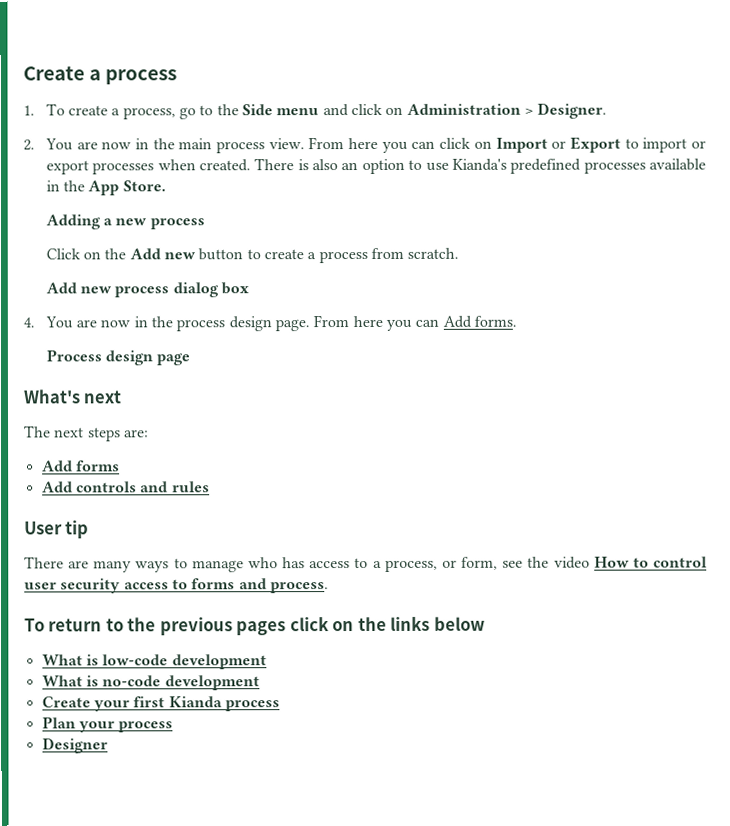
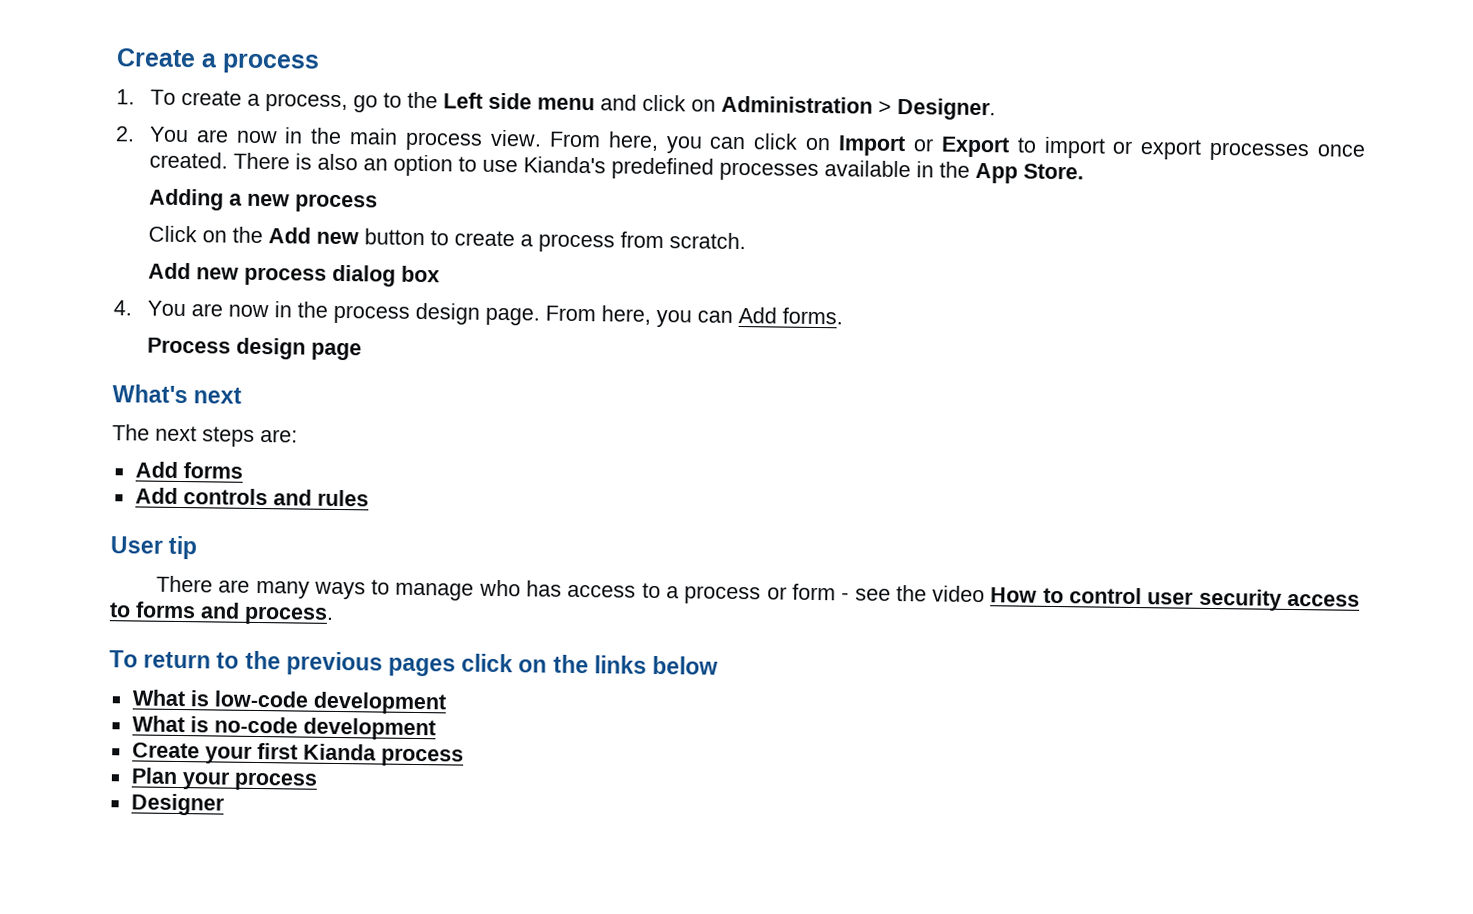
[242,104,274,116] Side -> [442,92,532,110] Left side
[348,137,379,150] here -> [607,131,659,151] here,
[157,159,196,171] when -> [1317,144,1365,157] once
[352,315,383,328] here -> [600,305,651,325] here,
[384,556,499,572] process, or form, -> [684,583,850,605] process or form -

